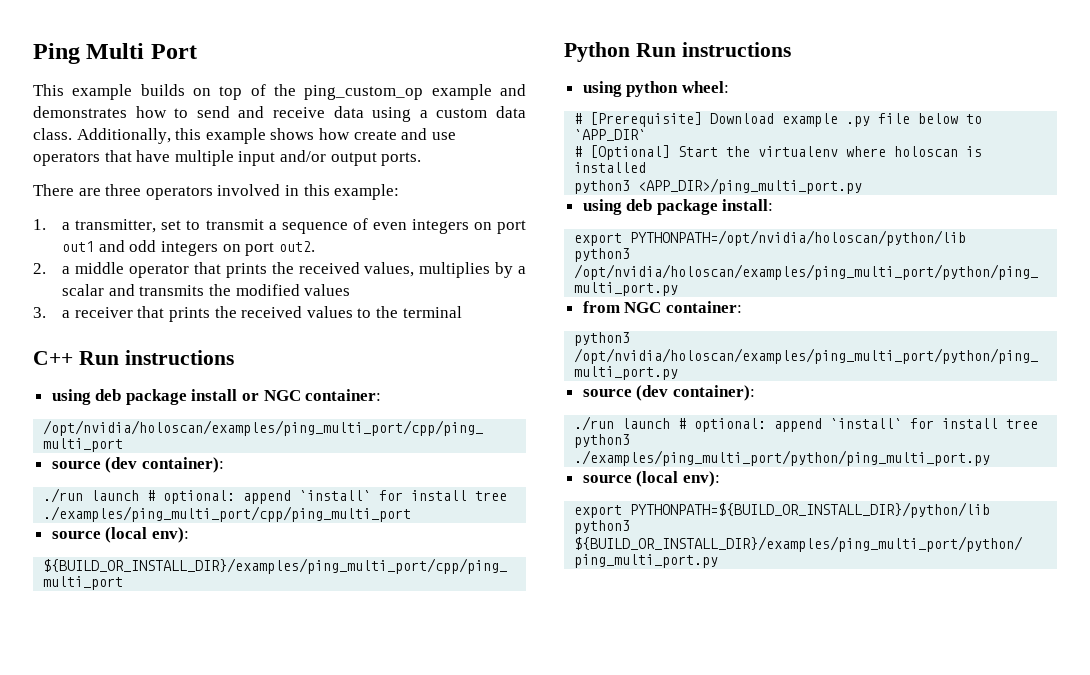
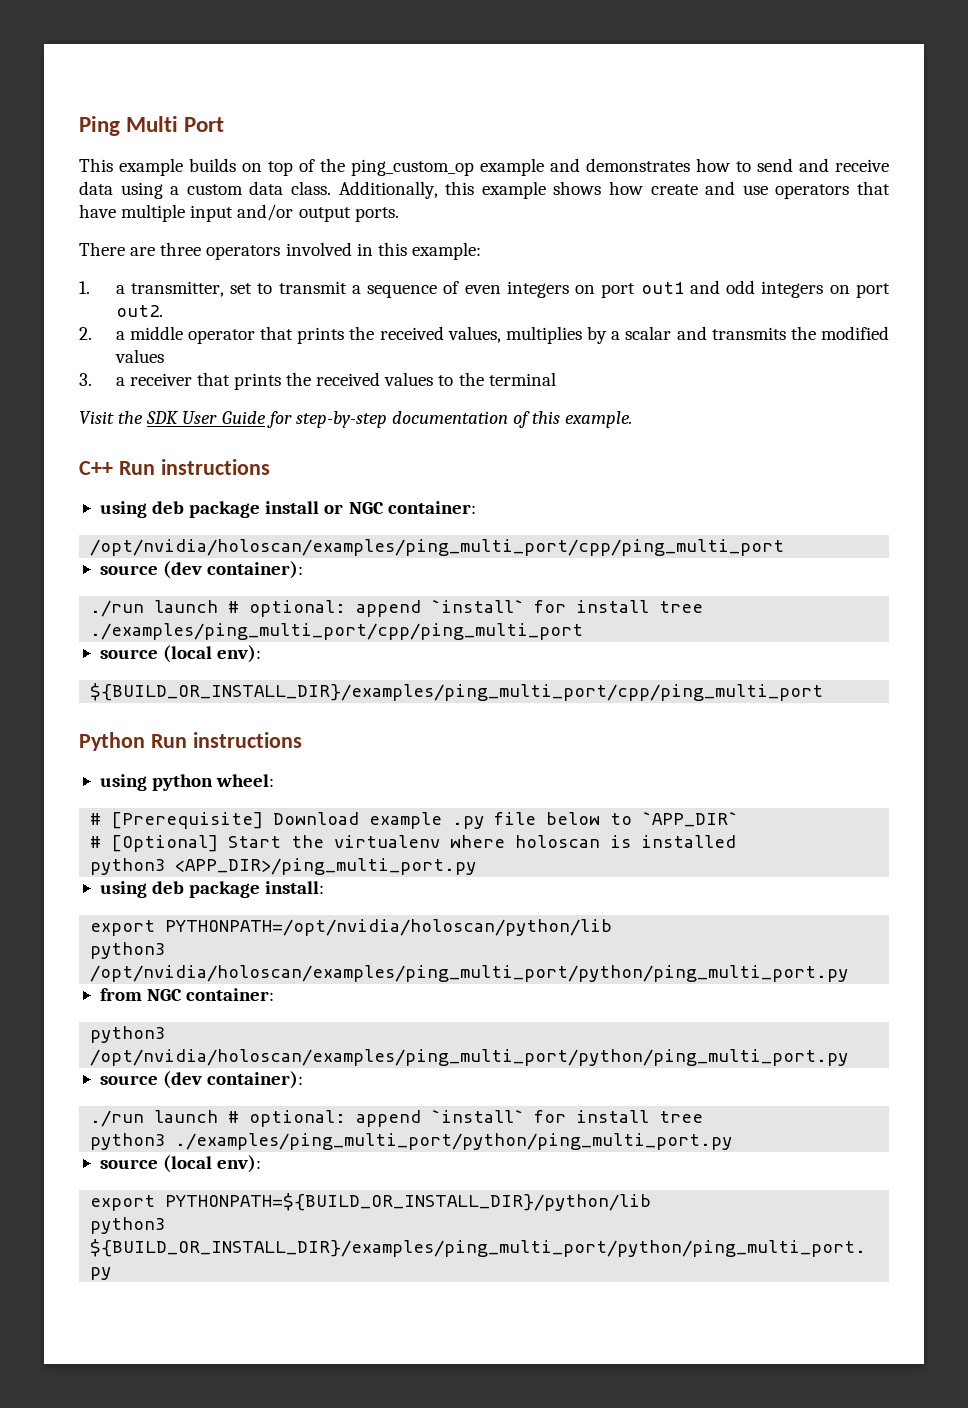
(462, 312) none -> [79,411,633,428] // Visit the SDK User Guide for step-by-step documentation of this example.

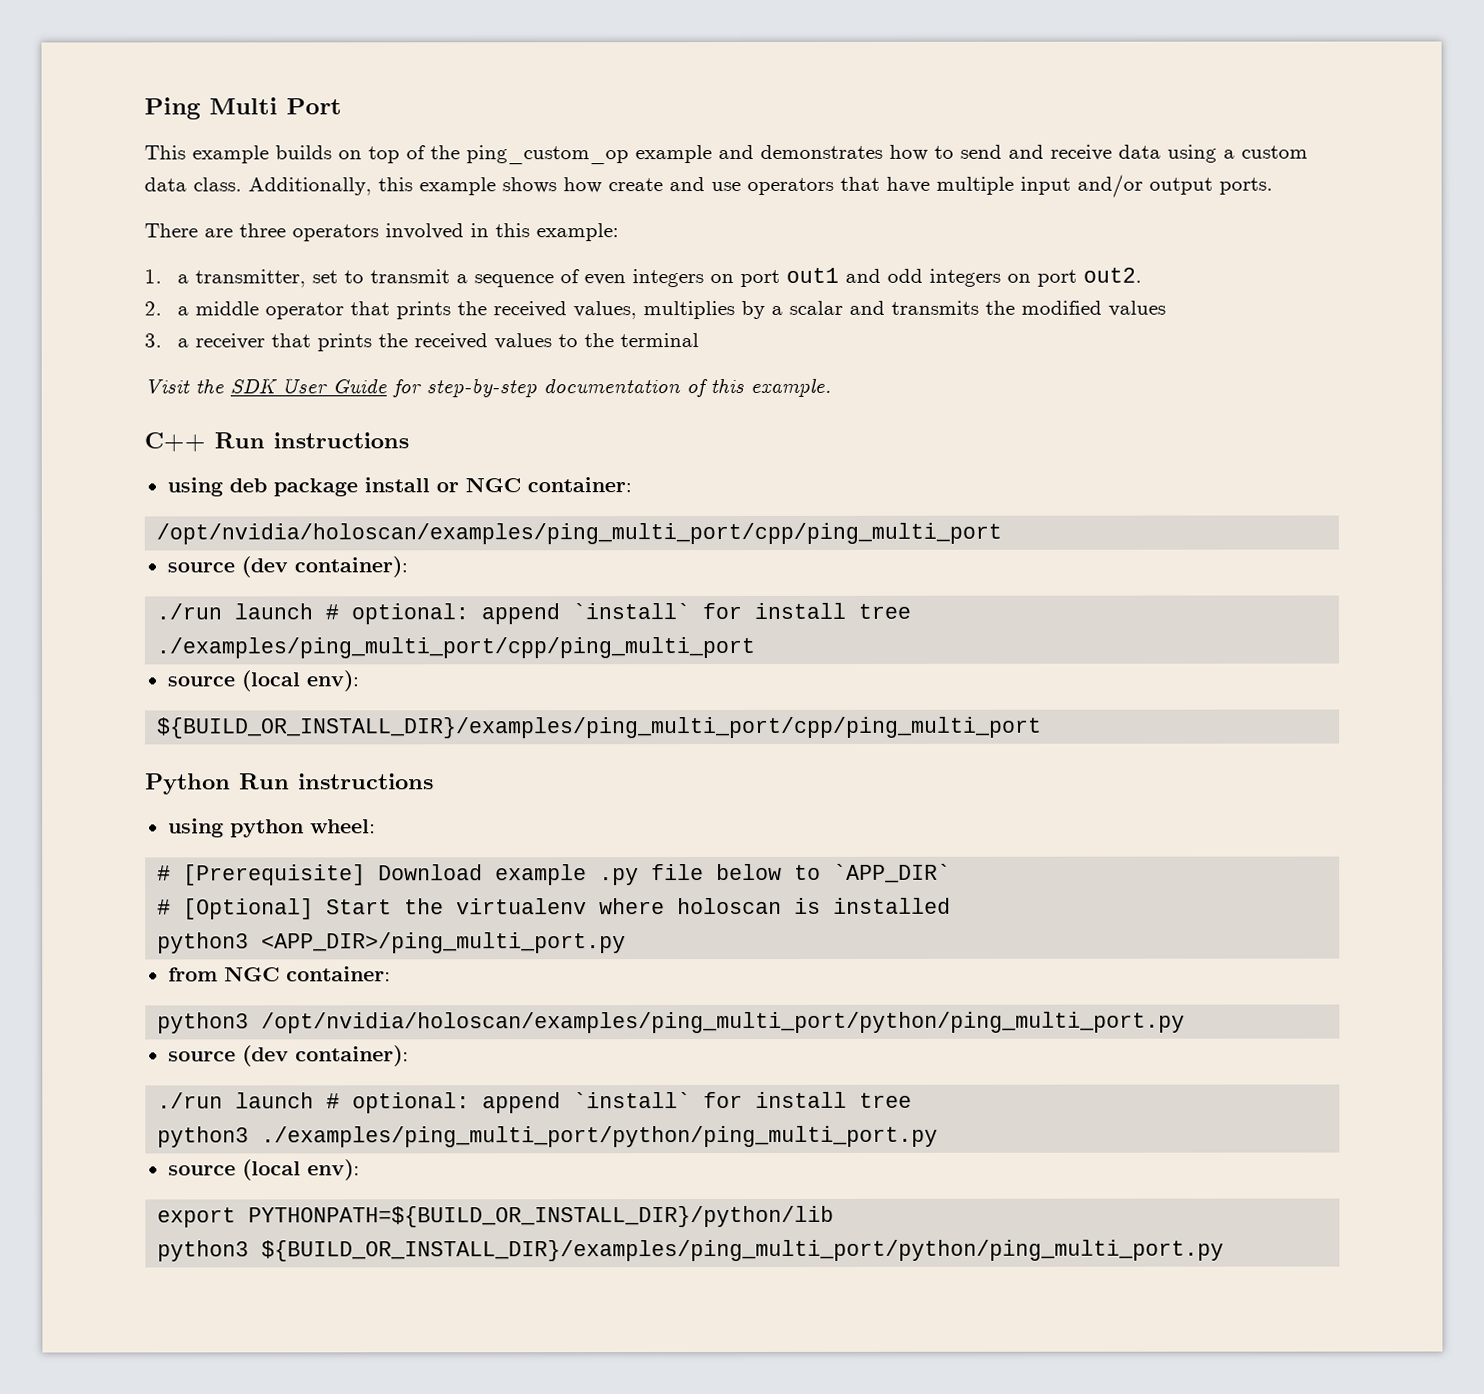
[99,881,325,898] [90,919,613,936] [90,942,166,959] [90,965,849,982] // using deb package install: // export PYTHONPATH=/opt/nvidia/holoscan/python/lib // python3 /opt/nvidia/holoscan/examples/ping_multi_port/python/ping_multi_port.py -> (627, 943) none

